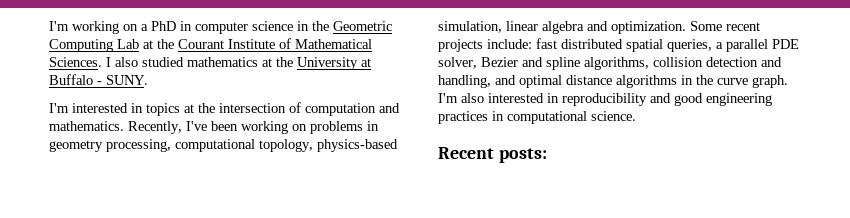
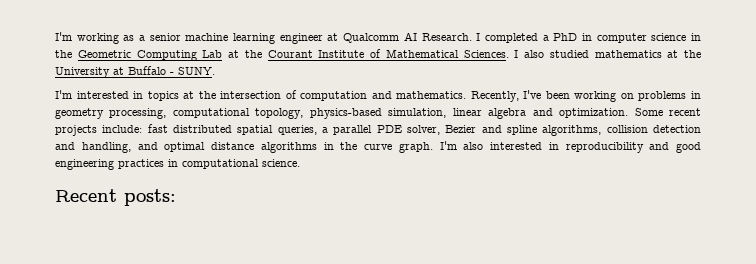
[123,24,138,31] on -> [123,32,538,44] as a senior machine learning engineer at Qualcomm AI Research. I completed

